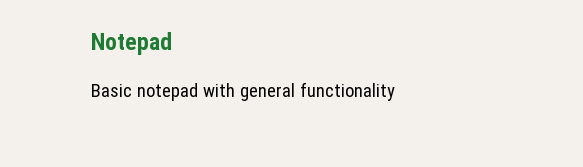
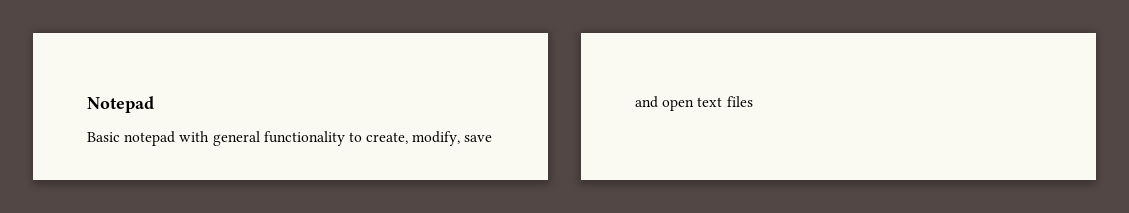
(395, 91) none -> [348,131,493,146] [635,96,753,111] to create, modify, save and open text files

